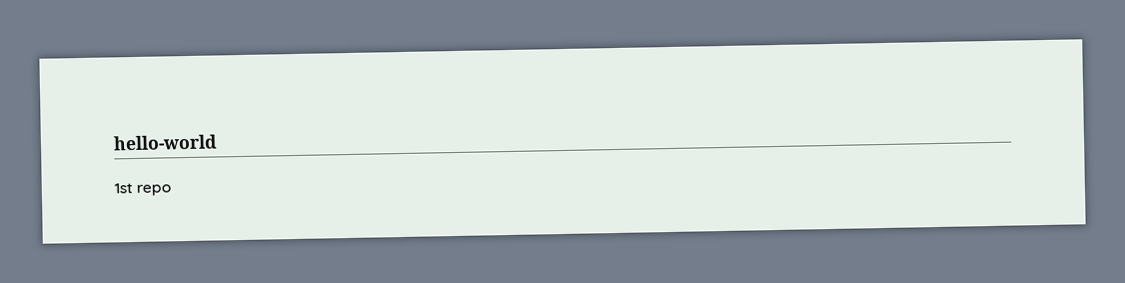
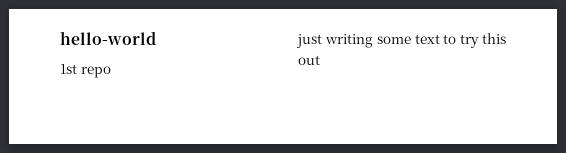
(172, 190) none -> [296,33,506,48] [298,55,320,65] // just writing some text to try this out

